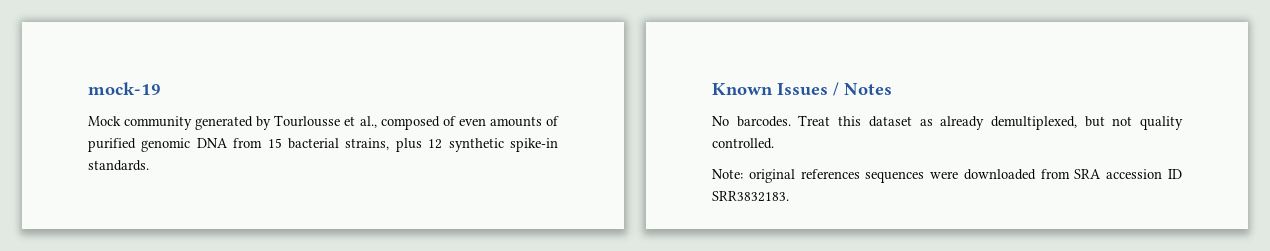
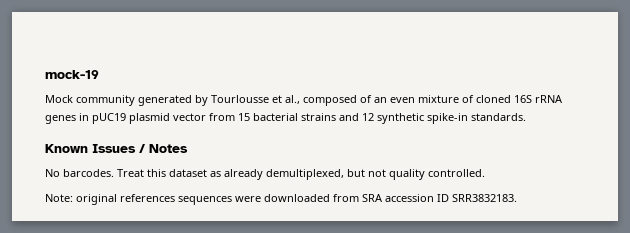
[458,116,559,127] [88,138,228,152] even amounts of purified genomic DNA -> [374,95,563,103] [45,113,206,124] an even mixture of cloned 16S rRNA genes in pUC19 plasmid vector
[345,138,422,152] strains, plus -> [301,113,359,121] strains and

